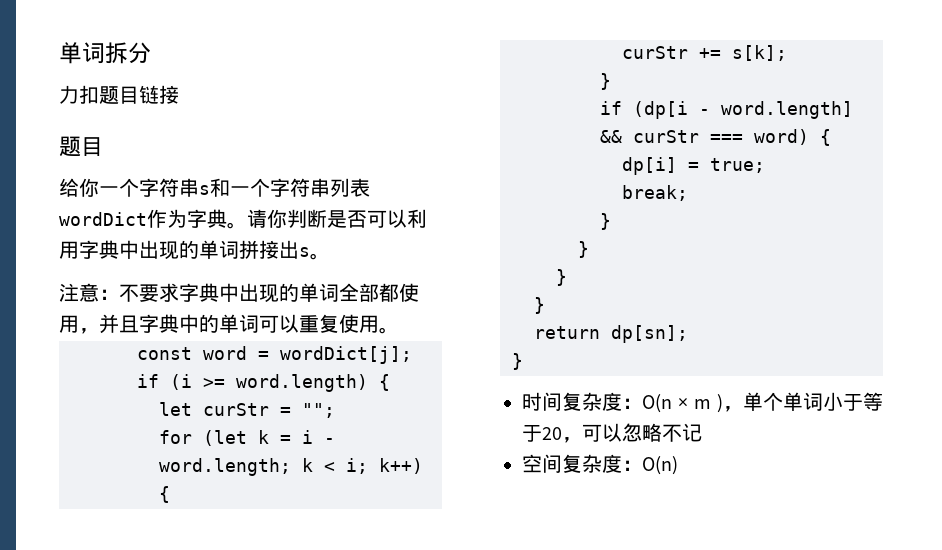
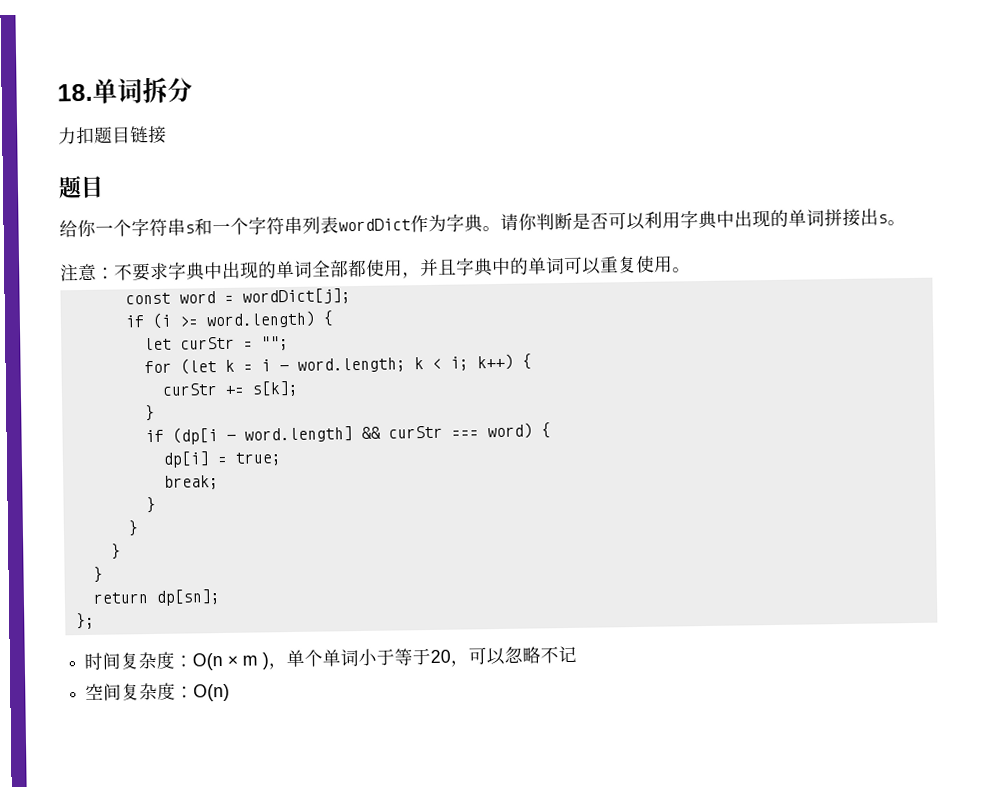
(59, 53) none -> [57,83,93,102] 18.
[512,353,523,370] } -> [75,612,95,630] };

